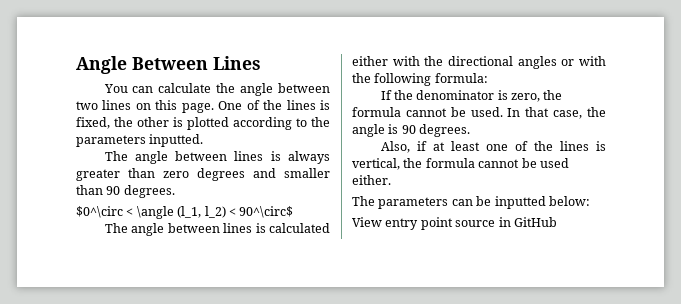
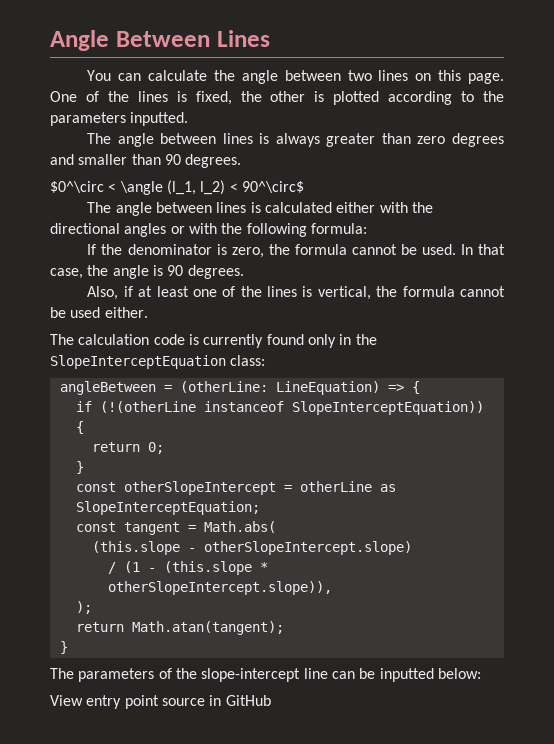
[378,197,449,209] parameters -> [78,334,377,348] [50,355,266,369] [59,381,420,395] [75,401,484,415] [75,421,84,434] [91,442,164,454] [75,461,84,474] [75,481,396,495] [75,501,260,515] [75,521,276,535] [91,541,412,555] [107,561,268,575] [107,581,332,595] [75,601,92,614] [75,621,284,635] [59,641,68,654] [50,668,328,682] calculation code is currently found only in the SlopeInterceptEquation class: // angleBetween = (otherLine: LineEquation) => { // if (!(otherLine instanceof SlopeInterceptEquation)) { // return 0; // } // const otherSlopeIntercept = otherLine as SlopeInterceptEquation; // const tangent = Math.abs( // (this.slope - otherSlopeIntercept.slope) // / (1 - (this.slope * otherSlopeIntercept.slope)), // ); // return Math.atan(tangent); // } // The parameters of the slope-intercept line

